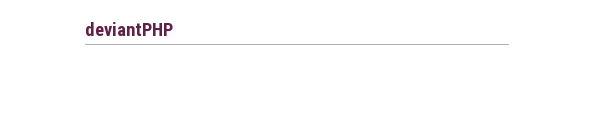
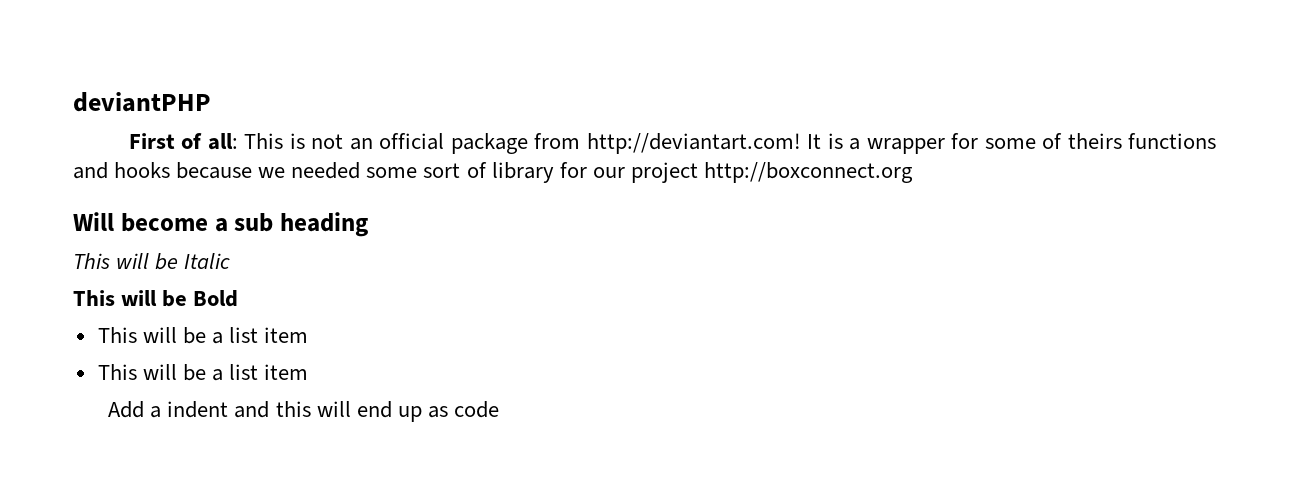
(173, 29) none -> [128,133,1216,154] [73,162,913,183] [73,212,368,237] [73,253,231,270] [73,290,239,307] [97,327,309,344] [97,364,309,381] [108,401,499,422] // First of all: This is not an official package from http://deviantart.com! It is a wrapper for some of theirs functions and hooks because we needed some sort of library for our project http://boxconnect.org // Will become a sub heading // This will be Italic // This will be Bold // This will be a list item // This will be a list item // Add a indent and this will end up as code

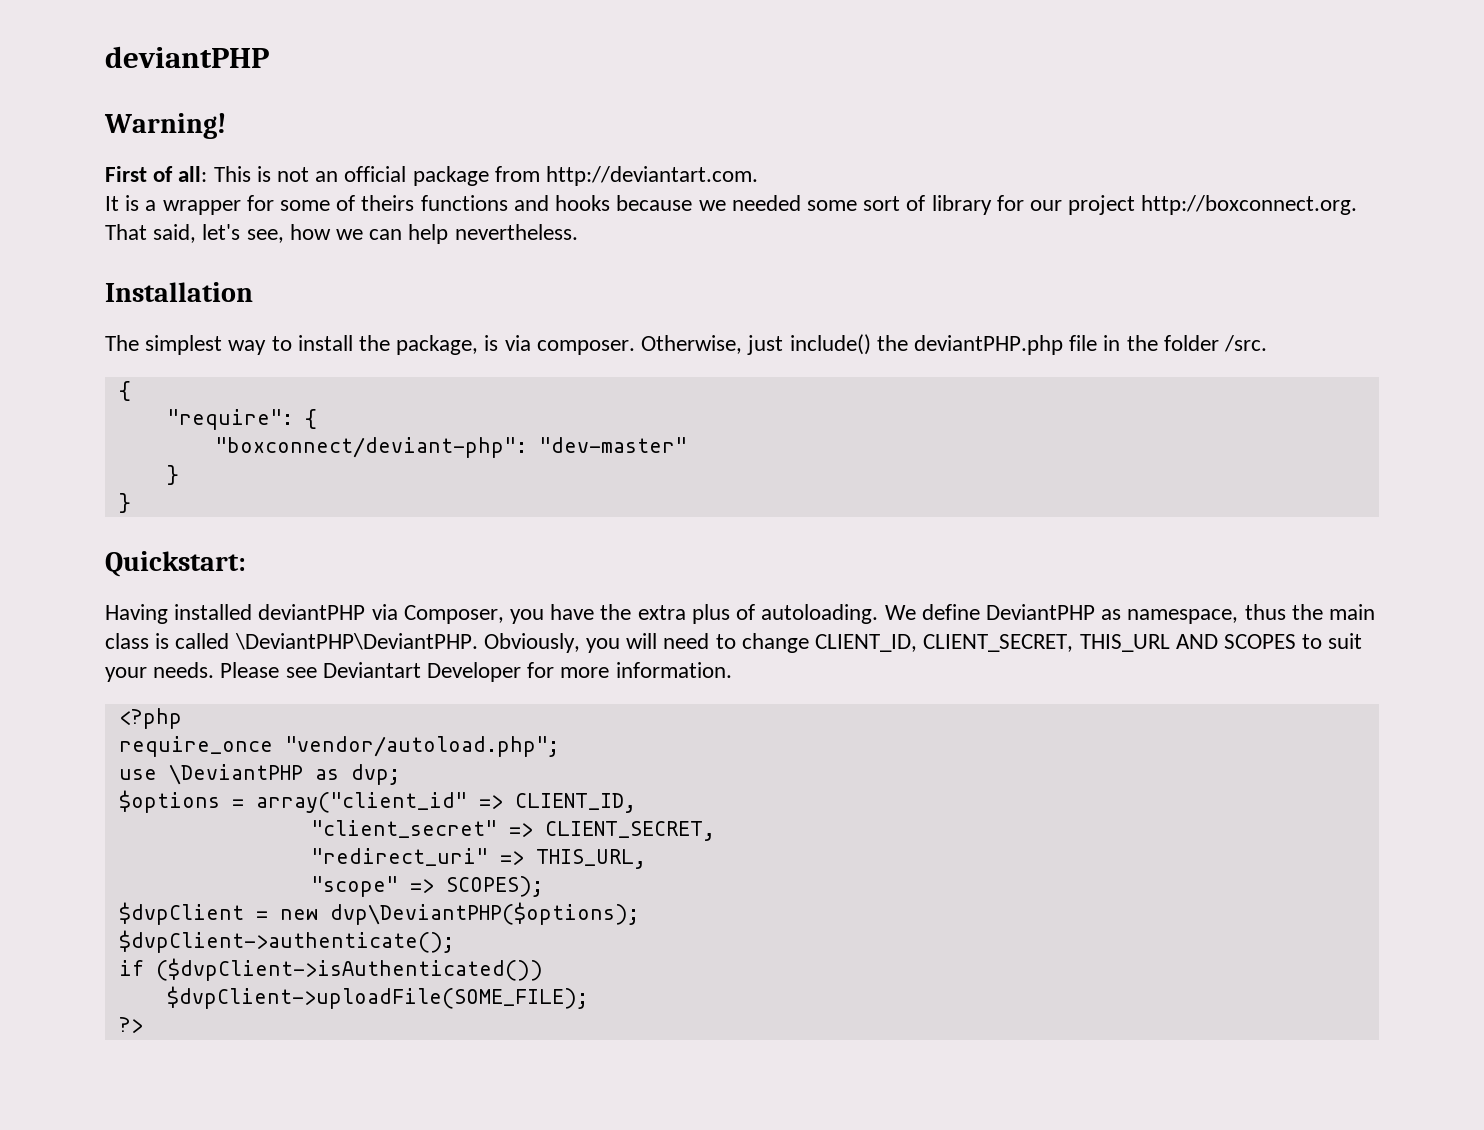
[73,92,211,112] deviantPHP -> [105,46,269,68] [104,113,226,139] deviantPHP // Warning!
[586,133,801,154] http://deviantart.com! -> [546,166,759,186] http://deviantart.com. //
[703,162,913,183] [73,212,368,237] [73,253,231,270] [73,290,239,307] [97,327,309,344] [97,364,309,381] [108,401,499,422] http://boxconnect.org // Will become a sub heading // This will be Italic // This will be Bold // This will be a list item // This will be a list item // Add a indent and this will end up as code -> [1141,195,1358,215] [105,224,578,244] [105,282,253,302] [105,334,1267,355] [118,381,131,401] [166,409,317,430] [214,437,687,458] [166,465,179,485] [118,493,131,513] [105,551,246,577] [105,604,1375,624] [105,633,1363,653] [105,662,732,682] [118,708,182,729] [118,736,559,757] [118,764,400,785] [118,790,636,813] [310,820,715,841] [310,848,646,869] [310,876,543,897] [118,902,639,925] [118,930,454,953] [118,958,543,981] [166,986,588,1009] [118,1017,143,1033] http://boxconnect.org. That said, let's see, how we can help nevertheless. // Installation // The simplest way to install the package, is via composer. Otherwise, just include() the deviantPHP.php file in the folder /src. // { // "require": { // "boxconnect/deviant-php": "dev-master" // } // } // Quickstart: // Having installed deviantPHP via Composer, you have the extra plus of autoloading. We define DeviantPHP as namespace, thus the main class is called \DeviantPHP\DeviantPHP. Obviously, you will need to change CLIENT_ID, CLIENT_SECRET, THIS_URL AND SCOPES to suit your needs. Please see Deviantart Developer for more information. // <?php // require_once "vendor/autoload.php"; // use \DeviantPHP as dvp; // $options = array("client_id" => CLIENT_ID, // "client_secret" => CLIENT_SECRET, // "redirect_uri" => THIS_URL, // "scope" => SCOPES); // $dvpClient = new dvp\DeviantPHP($options); // $dvpClient->authenticate(); // if ($dvpClient->isAuthenticated()) // $dvpClient->uploadFile(SOME_FILE); // ?>

